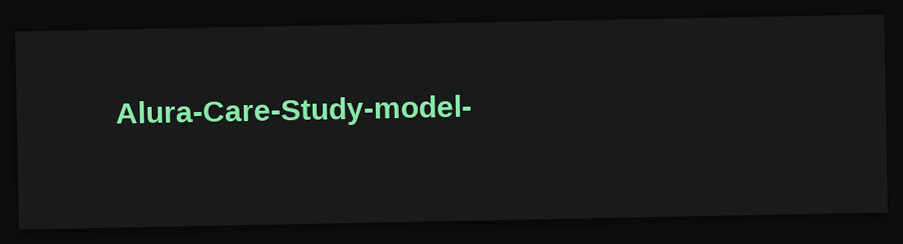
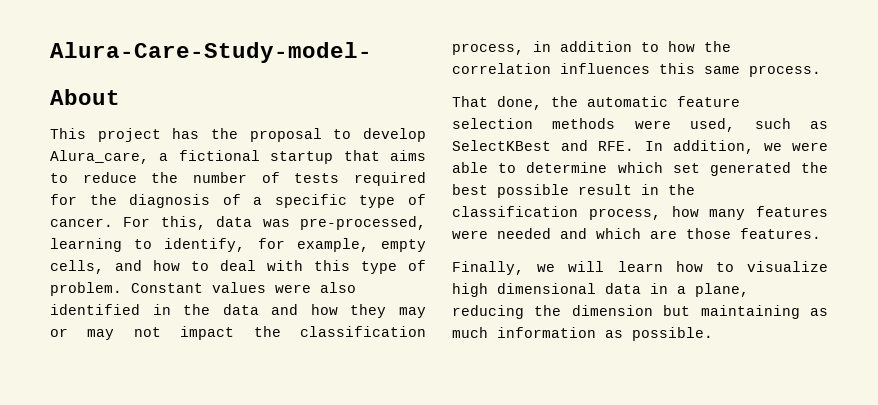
(473, 112) none -> [50,89,120,105] [50,128,426,142] [50,150,426,164] [50,172,426,186] [50,194,426,208] [50,216,426,230] [50,238,426,252] [50,260,426,274] [50,282,356,296] [50,304,426,318] [50,326,426,340] [452,41,731,55] [452,63,821,77] [452,96,740,110] [452,118,828,132] [452,140,828,154] [452,162,828,176] [452,184,695,198] [452,206,828,220] [452,228,821,239] [452,261,828,275] [452,283,749,297] [452,305,828,319] [452,327,713,341] // About // This project has the proposal to develop Alura_care, a fictional startup that aims to reduce the number of tests required for the diagnosis of a specific type of cancer. For this, data was pre-processed, learning to identify, for example, empty cells, and how to deal with this type of problem. Constant values were also identified in the data and how they may or may not impact the classification process, in addition to how the correlation influences this same process. // That done, the automatic feature selection methods were used, such as SelectKBest and RFE. In addition, we were able to determine which set generated the best possible result in the classification process, how many features were needed and which are those features. // Finally, we will learn how to visualize high dimensional data in a plane, reducing the dimension but maintaining as much information as possible.

